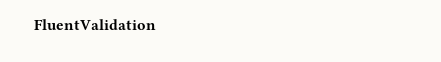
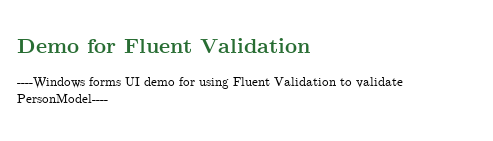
[34,19,156,30] FluentValidation -> [17,38,310,53] [17,77,403,89] [17,93,108,103] Demo for Fluent Validation // ----Windows forms UI demo for using Fluent Validation to validate PersonModel----

